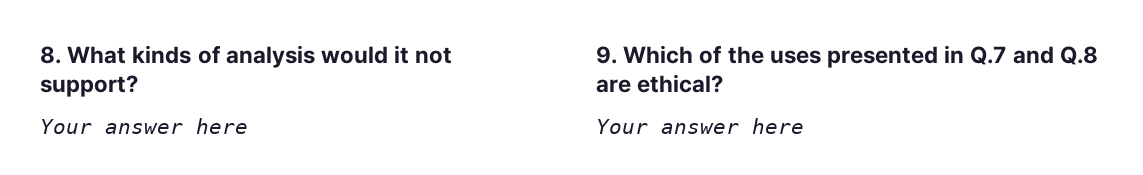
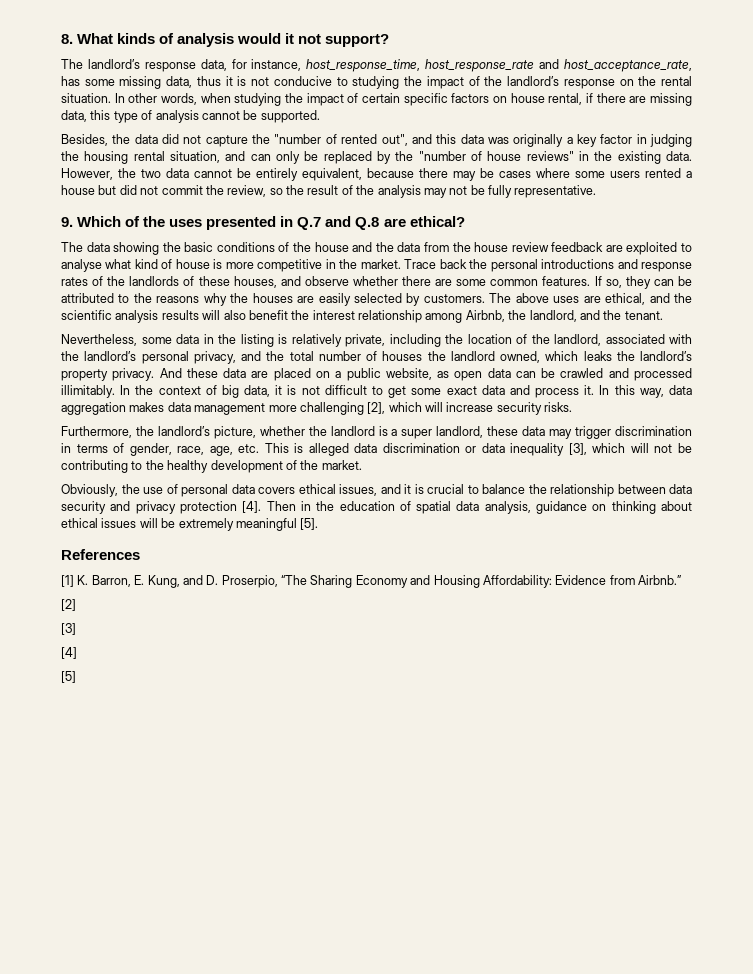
[40,118,248,134] Your answer here -> [61,59,692,72] [61,76,692,89] [61,93,692,106] [61,110,320,123] [61,134,693,147] [61,151,692,164] [61,168,692,181] [61,185,597,198] The landlord’s response data, for instance, host_response_time, host_response_rate and host_acceptance_rate, has some missing data, thus it is not conducive to studying the impact of the landlord’s response on the rental situation. In other words, when studying the impact of certain specific factors on house rental, if there are missing data, this type of analysis cannot be supported. // Besides, the data did not capture the "number of rented out", and this data was originally a key factor in judging the housing rental situation, and can only be replaced by the "number of house reviews" in the existing data. However, the two data cannot be entirely equivalent, because there may be cases where some users rented a house but did not commit the review, so the result of the analysis may not be fully representative.
[596,118,804,134] Your answer here -> [61,242,692,255] [61,259,693,272] [61,276,692,289] [61,293,693,306] [61,310,663,323] [61,334,692,347] [61,351,692,364] [61,368,692,381] [61,385,692,398] [61,402,573,415] [61,426,692,439] [61,443,692,456] [61,460,362,473] [61,484,692,497] [61,501,692,514] [61,518,319,531] [61,549,140,560] [61,575,681,588] [61,599,76,611] [61,623,76,635] [61,647,77,659] [61,671,76,683] The data showing the basic conditions of the house and the data from the house review feedback are exploited to analyse what kind of house is more competitive in the market. Trace back the personal introductions and response rates of the landlords of these houses, and observe whether there are some common features. If so, they can be attributed to the reasons why the houses are easily selected by customers. The above uses are ethical, and the scientific analysis results will also benefit the interest relationship among Airbnb, the landlord, and the tenant. // Nevertheless, some data in the listing is relatively private, including the location of the landlord, associated with the landlord’s personal privacy, and the total number of houses the landlord owned, which leaks the landlord’s property privacy. And these data are placed on a public website, as open data can be crawled and processed illimitably. In the context of big data, it is not difficult to get some exact data and process it. In this way, data aggregation makes data management more challenging [2], which will increase security risks. // Furthermore, the landlord’s picture, whether the landlord is a super landlord, these data may trigger discrimination in terms of gender, race, age, etc. This is alleged data discrimination or data inequality [3], which will not be contributing to the healthy development of the market. // Obviously, the use of personal data covers ethical issues, and it is crucial to balance the relationship between data security and privacy protection [4]. Then in the education of spatial data analysis, guidance on thinking about ethical issues will be extremely meaningful [5]. // References // [1] K. Barron, E. Kung, and D. Proserpio, “The Sharing Economy and Housing Affordability: Evidence from Airbnb.” // [2] // [3] // [4] // [5]

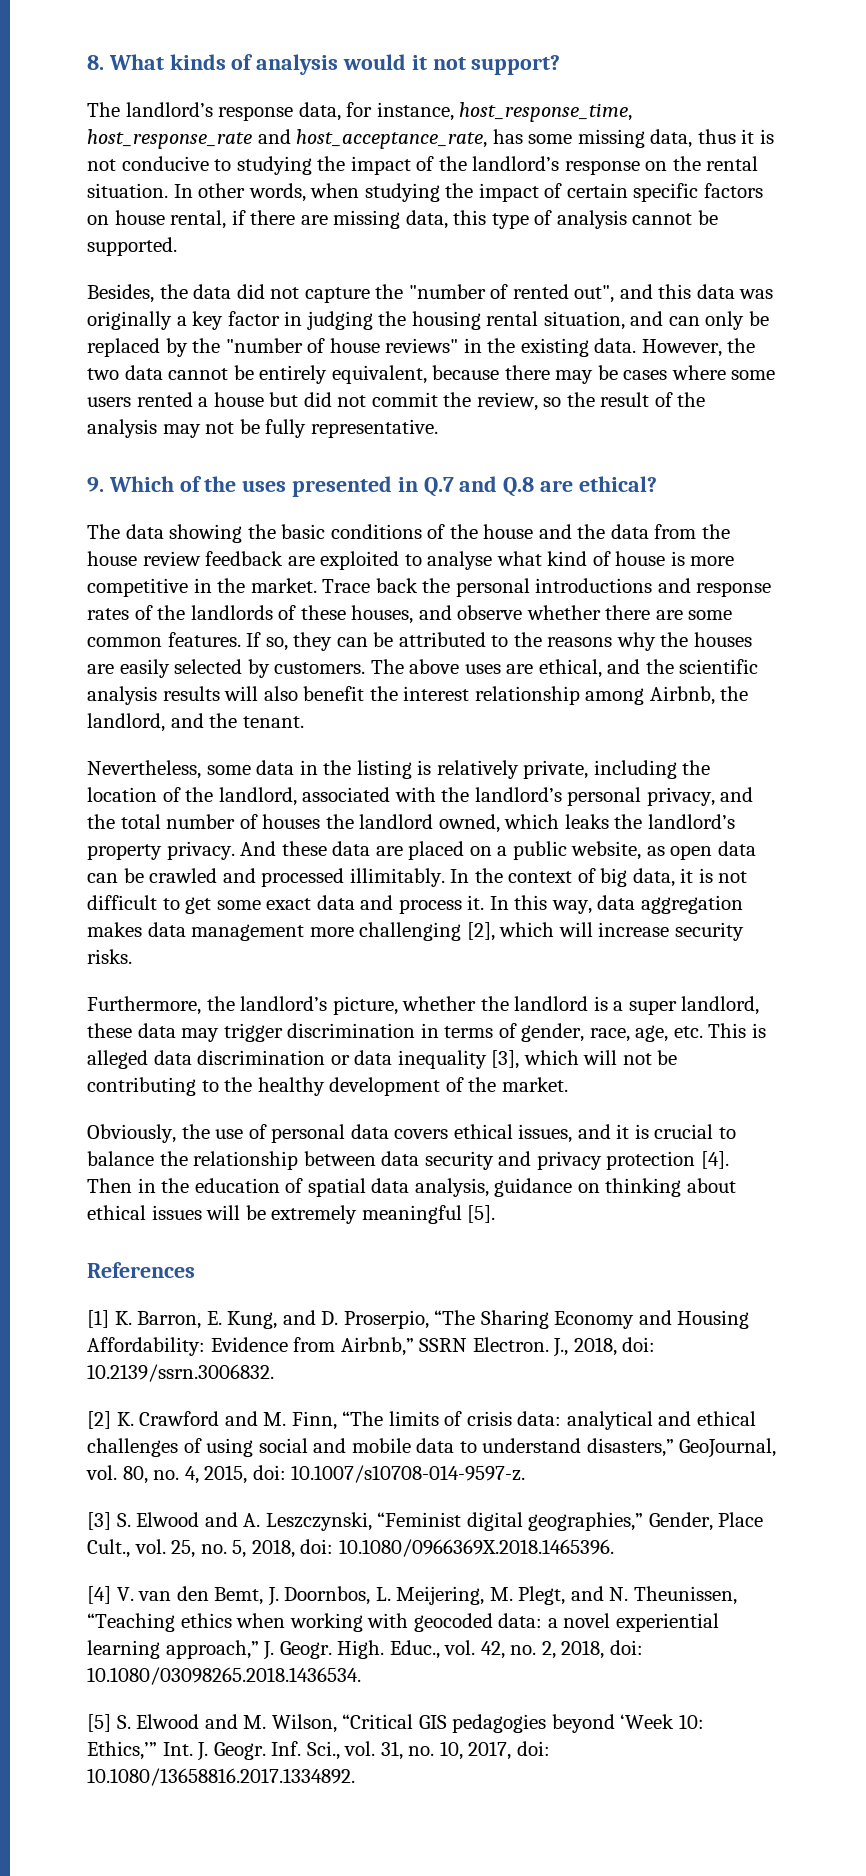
[638,575,681,585] [61,599,76,611] [61,623,76,635] [61,647,77,659] [61,671,76,683] Airbnb.” // [2] // [3] // [4] // [5] -> [340,1337,656,1357] [87,1364,274,1382] [87,1411,756,1430] [87,1438,777,1458] [86,1465,526,1484] [87,1512,764,1531] [87,1539,614,1558] [87,1586,737,1606] [87,1613,719,1632] [87,1640,643,1660] [87,1667,361,1685] [87,1714,704,1733] [87,1741,550,1761] [87,1768,355,1786] Airbnb,” SSRN Electron. J., 2018, doi: 10.2139/ssrn.3006832. // [2] K. Crawford and M. Finn, “The limits of crisis data: analytical and ethical challenges of using social and mobile data to understand disasters,” GeoJournal, vol. 80, no. 4, 2015, doi: 10.1007/s10708-014-9597-z. // [3] S. Elwood and A. Leszczynski, “Feminist digital geographies,” Gender, Place Cult., vol. 25, no. 5, 2018, doi: 10.1080/0966369X.2018.1465396. // [4] V. van den Bemt, J. Doornbos, L. Meijering, M. Plegt, and N. Theunissen, “Teaching ethics when working with geocoded data: a novel experiential learning approach,” J. Geogr. High. Educ., vol. 42, no. 2, 2018, doi: 10.1080/03098265.2018.1436534. // [5] S. Elwood and M. Wilson, “Critical GIS pedagogies beyond ‘Week 10: Ethics,’” Int. J. Geogr. Inf. Sci., vol. 31, no. 10, 2017, doi: 10.1080/13658816.2017.1334892.

